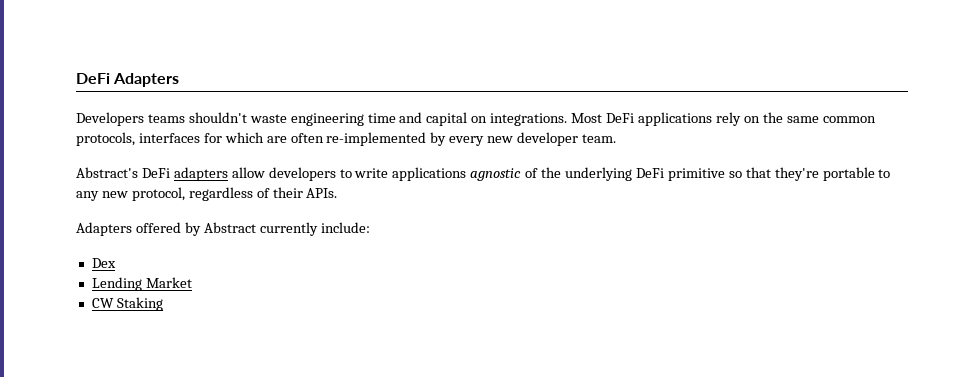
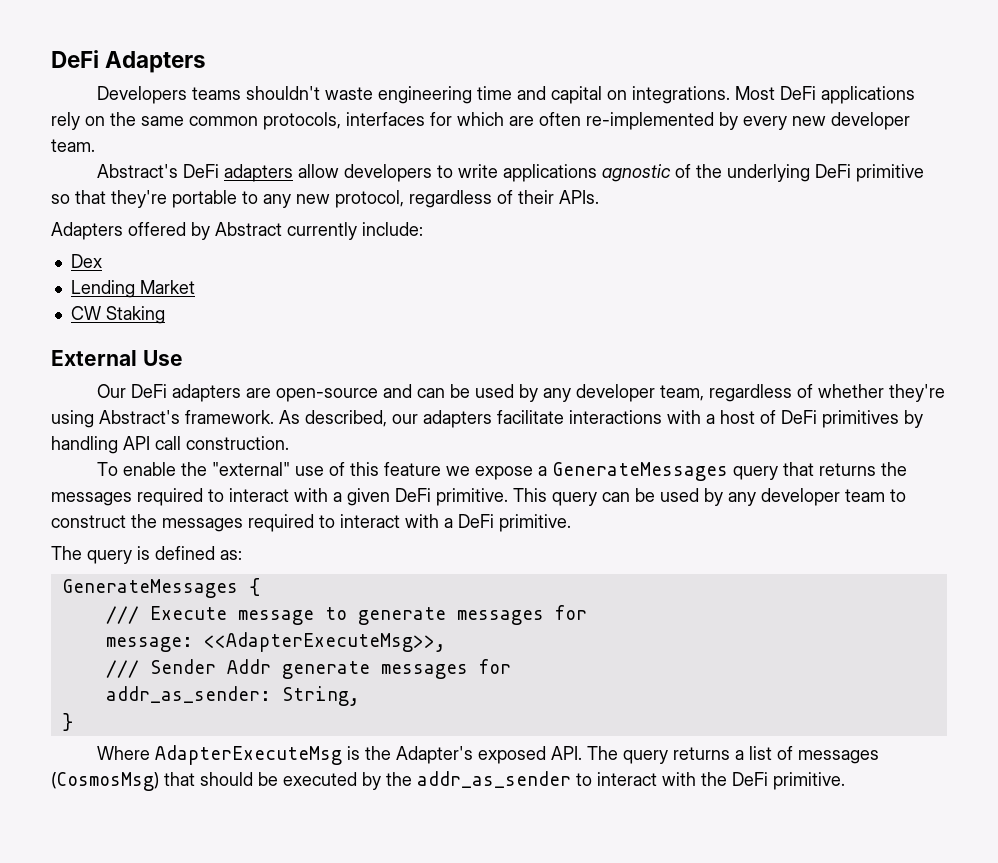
(163, 304) none -> [51,350,183,366] [96,384,945,402] [51,410,923,428] [51,436,289,454] [96,462,907,481] [51,488,906,506] [51,514,571,532] [51,546,242,564] [61,578,260,598] [105,605,587,625] [105,632,446,652] [105,659,511,679] [105,686,360,706] [61,713,73,731] [96,745,879,765] [51,771,845,791] // External Use // Our DeFi adapters are open-source and can be used by any developer team, regardless of whether they're using Abstract's framework. As described, our adapters facilitate interactions with a host of DeFi primitives by handling API call construction. // To enable the "external" use of this feature we expose a GenerateMessages query that returns the messages required to interact with a given DeFi primitive. This query can be used by any developer team to construct the messages required to interact with a DeFi primitive. // The query is defined as: // GenerateMessages { // /// Execute message to generate messages for // message: <<AdapterExecuteMsg>>, // /// Sender Addr generate messages for // addr_as_sender: String, // } // Where AdapterExecuteMsg is the Adapter's exposed API. The query returns a list of messages (CosmosMsg) that should be executed by the addr_as_sender to interact with the DeFi primitive.

